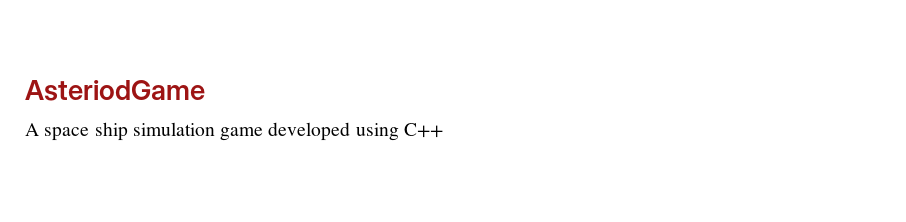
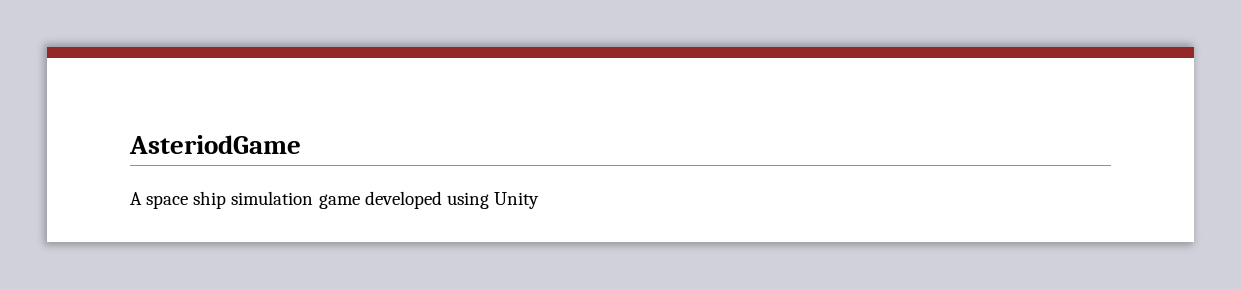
[403,123,443,138] C++ -> [493,192,539,209] Unity

